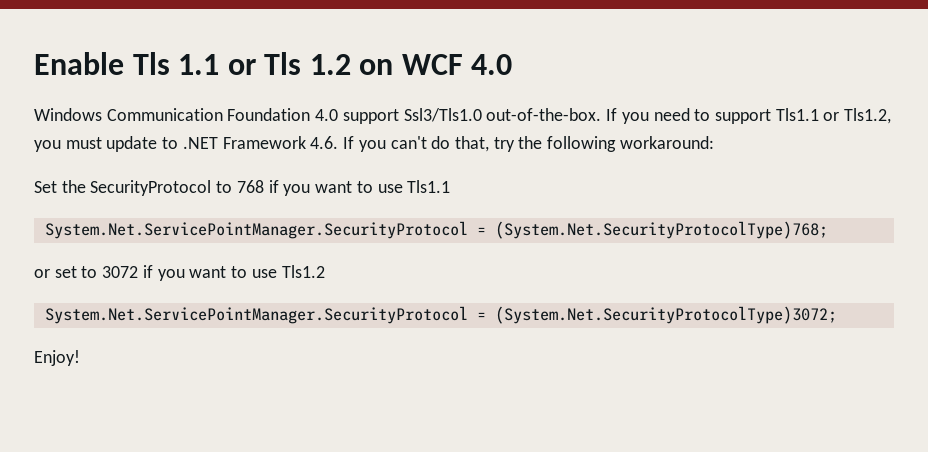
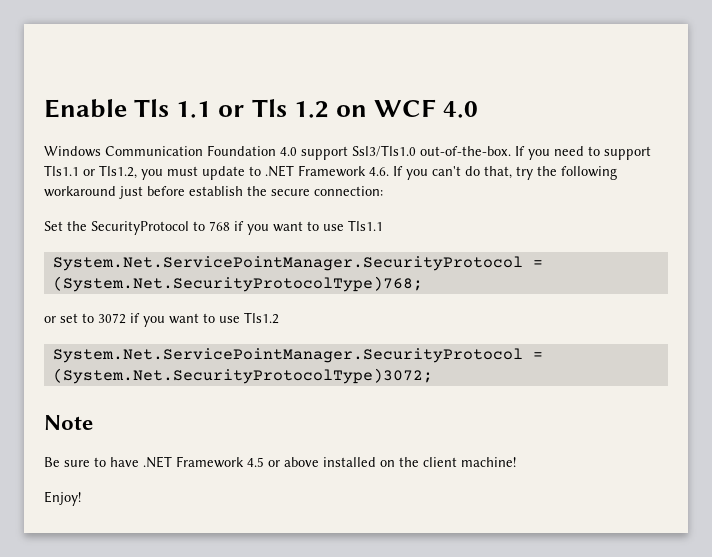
[619,136,714,149] workaround: -> [44,186,383,199] workaround just before establish the secure connection:
(837, 315) none -> [44,415,93,430] [44,456,516,468] // Note // Be sure to have .NET Framework 4.5 or above installed on the client machine!

